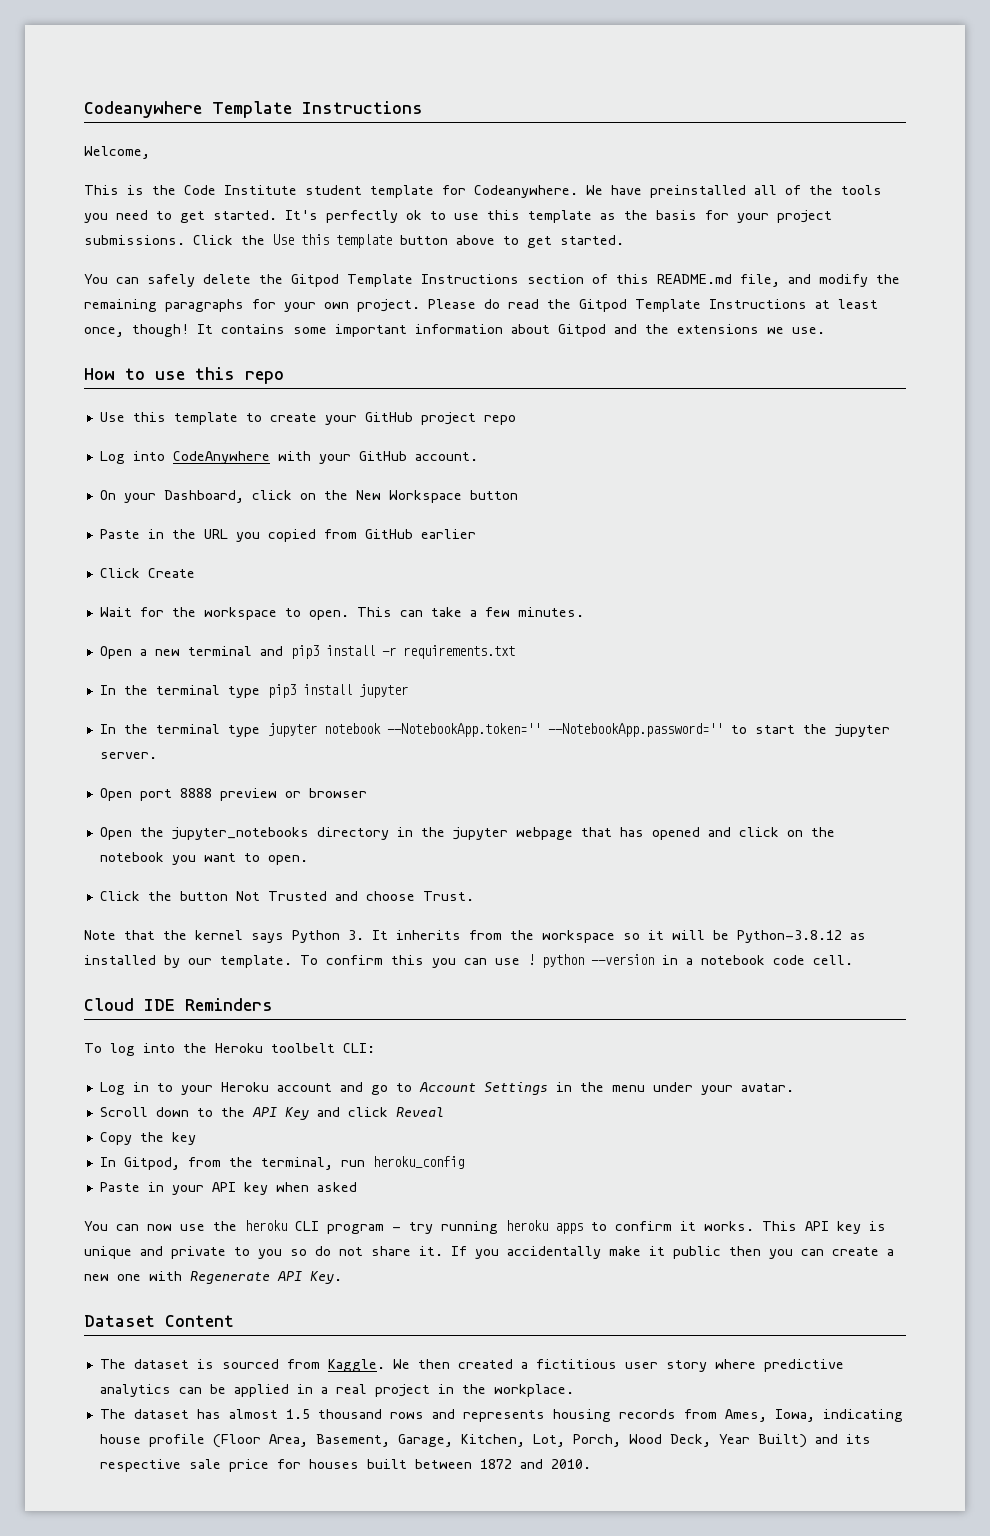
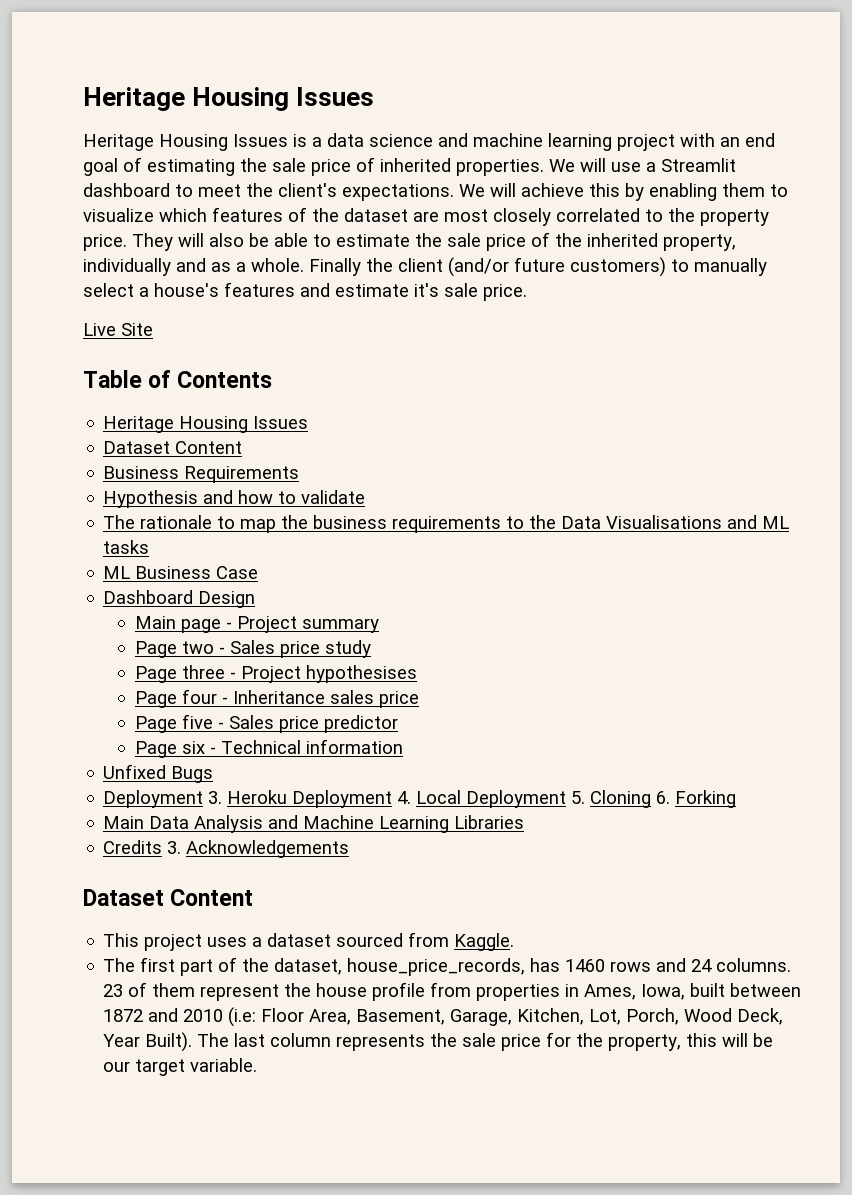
[84,101,423,118] [84,146,150,159] [84,185,882,198] [84,210,832,223] [84,234,624,248] [84,274,900,287] [84,299,878,312] [84,324,825,337] [84,367,284,384] [99,412,516,425] [99,451,478,464] [99,490,518,503] [99,529,476,542] [99,568,195,578] [99,607,584,620] [99,645,515,659] [99,684,408,698] [99,723,890,737] [99,752,157,759] [99,788,367,801] [99,827,835,840] [99,852,308,865] [99,891,474,901] [84,930,866,943] [84,954,853,968] [84,998,273,1011] [84,1043,375,1056] [99,1082,794,1095] [99,1107,444,1120] [99,1132,196,1145] [99,1156,464,1170] [99,1182,357,1195] [84,1220,886,1234] [84,1246,894,1259] [84,1271,342,1284] [84,1315,234,1327] [99,1359,844,1372] [99,1384,574,1397] [99,1409,903,1422] [99,1434,261,1448] Codeanywhere Template Instructions // Welcome, // This is the Code Institute student template for Codeanywhere. We have preinstalled all of the tools you need to get started. It's perfectly ok to use this template as the basis for your project submissions. Click the Use this template button above to get started. // You can safely delete the Gitpod Template Instructions section of this README.md file, and modify the remaining paragraphs for your own project. Please do read the Gitpod Template Instructions at least once, though! It contains some important information about Gitpod and the extensions we use. // How to use this repo // Use this template to create your GitHub project repo // Log into CodeAnywhere with your GitHub account. // On your Dashboard, click on the New Workspace button // Paste in the URL you copied from GitHub earlier // Click Create // Wait for the workspace to open. This can take a few minutes. // Open a new terminal and pip3 install -r requirements.txt // In the terminal type pip3 install jupyter // In the terminal type jupyter notebook --NotebookApp.token='' --NotebookApp.password='' to start the jupyter server. // Open port 8888 preview or browser // Open the jupyter_notebooks directory in the jupyter webpage that has opened and click on the notebook you want to open. // Click the button Not Trusted and choose Trust. // Note that the kernel says Python 3. It inherits from the workspace so it will be Python-3.8.12 as installed by our template. To confirm this you can use ! python --version in a notebook code cell. // Cloud IDE Reminders // To log into the Heroku toolbelt CLI: // Log in to your Heroku account and go to Account Settings in the menu under your avatar. // Scroll down to the API Key and click Reveal // Copy the key // In Gitpod, from the terminal, run heroku_config // Paste in your API key when asked // You can now use the heroku CLI program - try running heroku apps to confirm it works. This API key is unique and private to you so do not share it. If you accidentally make it public then you can create a new one with Regenerate API Key. // Dataset Content // The dataset is sourced from Kaggle. We then created a fictitious user story where predictive analytics can be applied in a real project in the workplace. // The dataset has almost 1.5 thousand rows and represents housing records from Ames, Iowa, indicating house profile (Floor -> [83,87,375,111] [83,133,775,151] [83,157,736,176] [83,183,788,201] [83,207,769,226] [83,232,736,251] [83,257,767,277] [83,282,527,301] [83,323,153,336] [83,370,273,388] [103,416,309,433] [103,441,243,454] [103,466,300,483] [103,490,366,508] [103,515,790,533] [103,540,150,554] [103,566,259,579] [103,590,256,608] [134,616,379,633] [134,640,371,658] [134,665,417,683] [134,689,419,708] [134,714,398,733] [134,739,403,758] [103,764,214,783] [103,790,737,808] [103,815,525,833] [103,840,350,858] [83,889,254,906] [103,932,515,951] [103,957,792,976] [103,982,802,1001] [103,1007,305,1027] Heritage Housing Issues // Heritage Housing Issues is a data science and machine learning project with an end goal of estimating the sale price of inherited properties. We will use a Streamlit dashboard to meet the client's expectations. We will achieve this by enabling them to visualize which features of the dataset are most closely correlated to the property price. They will also be able to estimate the sale price of the inherited property, individually and as a whole. Finally the client (and/or future customers) to manually select a house's features and estimate it's sale price. // Live Site // Table of Contents // Heritage Housing Issues // Dataset Content // Business Requirements // Hypothesis and how to validate // The rationale to map the business requirements to the Data Visualisations and ML tasks // ML Business Case // Dashboard Design // Main page - Project summary // Page two - Sales price study // Page three - Project hypothesises // Page four - Inheritance sales price // Page five - Sales price predictor // Page six - Technical information // Unfixed Bugs // Deployment 3. Heroku Deployment 4. Local Deployment 5. Cloning 6. Forking // Main Data Analysis and Machine Learning Libraries // Credits 3. Acknowledgements // Dataset Content // This project uses a dataset sourced from Kaggle. // The first part of the dataset, house_price_records, has 1460 rows and 24 columns. 23 of them represent the house profile from properties in Ames, Iowa, built between 1872 and 2010 (i.e: Floor
[757,1434,871,1448] [99,1459,591,1472] Built) and its respective sale price for houses built between 1872 and 2010. -> [145,1032,774,1052] [103,1058,258,1076] Built). The last column represents the sale price for the property, this will be our target variable.

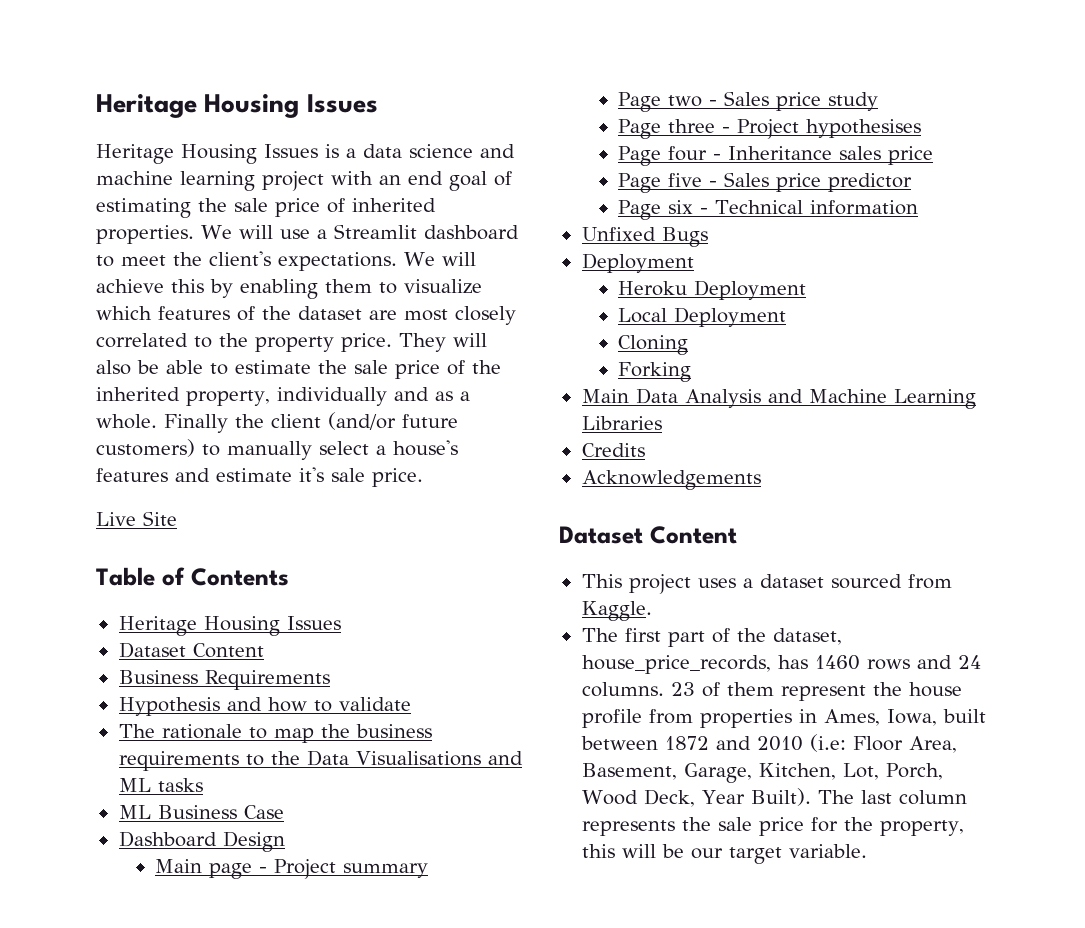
[208,791,223,804] 3. -> (694, 263) //
[397,791,412,804] 4. -> (807, 290) //
[571,791,586,804] 5. -> (787, 317) //
[656,791,671,804] 6. -> (689, 345) //
[167,841,182,854] 3. -> (645, 450) //

